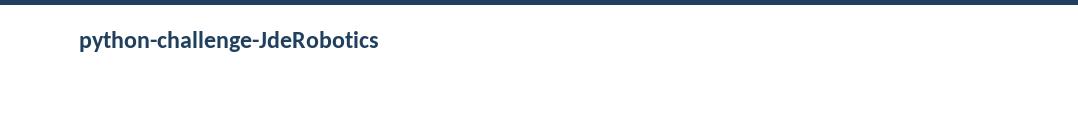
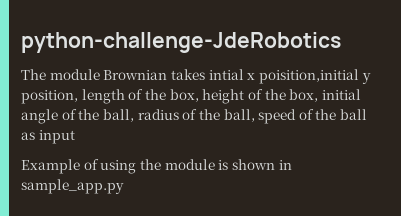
(379, 41) none -> [21,69,371,84] [21,89,361,104] [21,109,368,124] [21,130,75,144] [21,159,292,174] [21,179,124,194] // The module Brownian takes intial x poisition,initial y position, length of the box, height of the box, initial angle of the ball, radius of the ball, speed of the ball as input // Example of using the module is shown in sample_app.py

